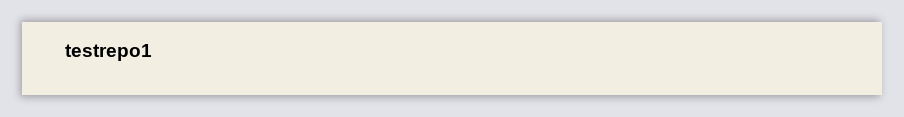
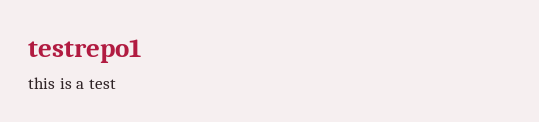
(152, 52) none -> [28,77,116,89] // this is a test

